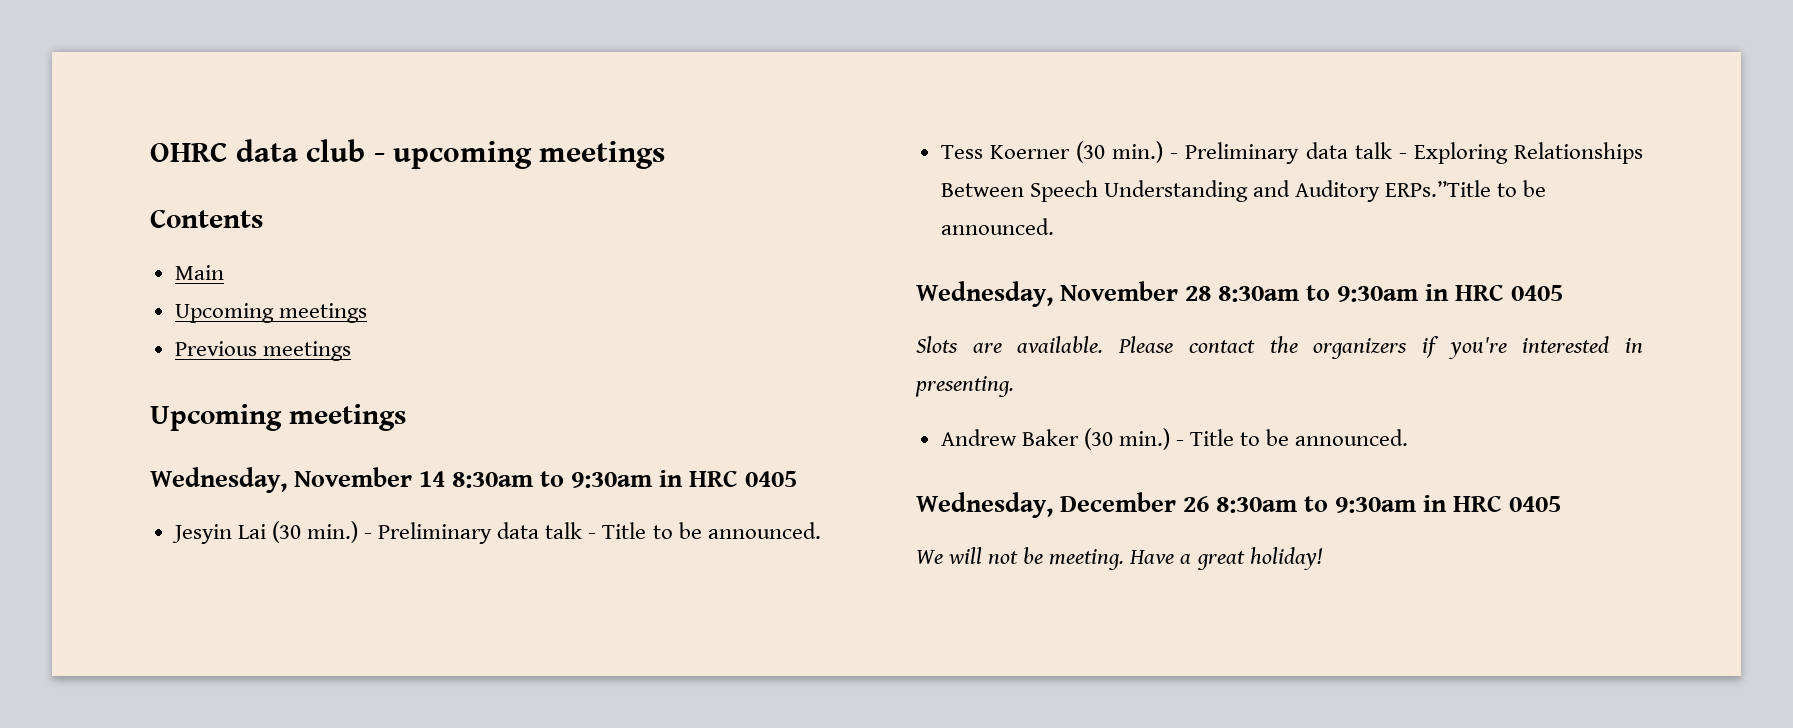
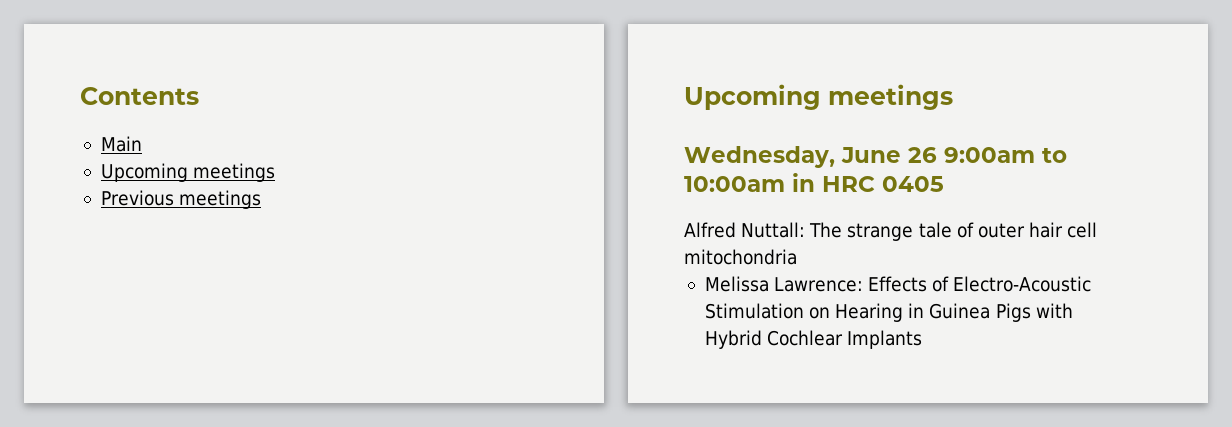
[150,139,666,169] OHRC data club - upcoming meetings // -> (80, 96) none
[294,467,798,488] [171,521,821,544] [940,141,1643,164] [940,180,1547,202] [940,218,1054,235] [916,281,1564,307] [916,336,1643,359] [915,376,1014,397] [940,428,1409,450] [916,492,1562,518] [916,547,1323,570] November 14 8:30am to 9:30am in HRC 0405 // Jesyin Lai (30 min.) - Preliminary data talk - Title to be announced. // Tess Koerner (30 min.) - Preliminary data talk - Exploring Relationships Between Speech Understanding and Auditory ERPs.”Title to be announced. // Wednesday, November 28 8:30am to 9:30am in HRC 0405 // Slots are available. Please contact the organizers if you're interested in presenting. // Andrew Baker (30 min.) - Title to be announced. // Wednesday, December 26 8:30am to 9:30am in HRC 0405 // We will not be meeting. Have a great holiday! -> [841,147,1067,163] [684,173,944,192] [684,222,1098,241] [684,249,797,265] [704,276,1092,292] [704,303,1073,322] [704,330,923,349] June 26 9:00am to 10:00am in HRC 0405 // Alfred Nuttall: The strange tale of outer hair cell mitochondria // Melissa Lawrence: Effects of Electro-Acoustic Stimulation on Hearing in Guinea Pigs with Hybrid Cochlear Implants

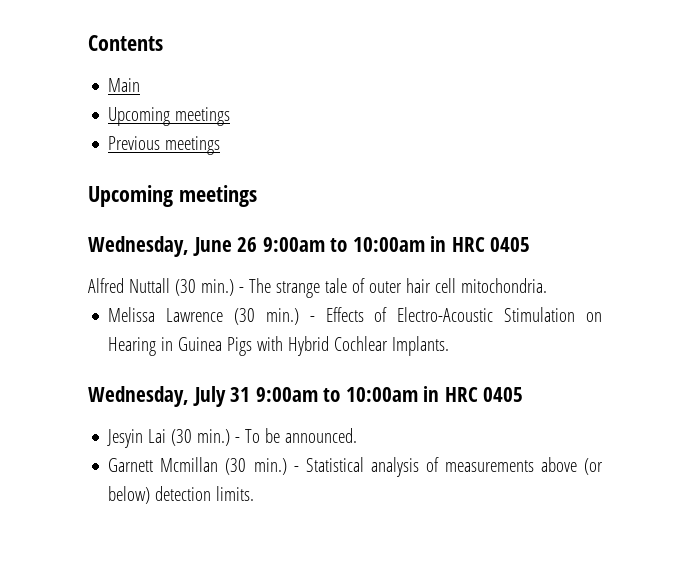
[741,222,806,238] Nuttall: -> [128,278,244,296] Nuttall (30 min.) -
[684,249,797,265] mitochondria -> [460,278,547,293] mitochondria.
[774,277,864,292] Lawrence: -> [166,308,315,325] Lawrence (30 min.) -
[847,330,923,349] Implants -> [392,336,450,356] [88,386,524,407] [107,428,358,448] [108,457,603,477] [108,486,255,504] Implants. // Wednesday, July 31 9:00am to 10:00am in HRC 0405 // Jesyin Lai (30 min.) - To be announced. // Garnett Mcmillan (30 min.) - Statistical analysis of measurements above (or below) detection limits.

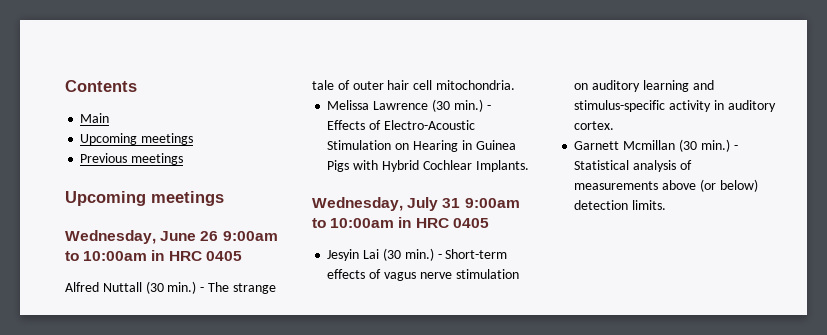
[245,428,358,443] To be announced. -> [445,249,508,259] [327,269,519,281] [574,80,714,92] [574,100,776,112] [574,121,615,130] Short-term effects of vagus nerve stimulation on auditory learning and stimulus-specific activity in auditory cortex.

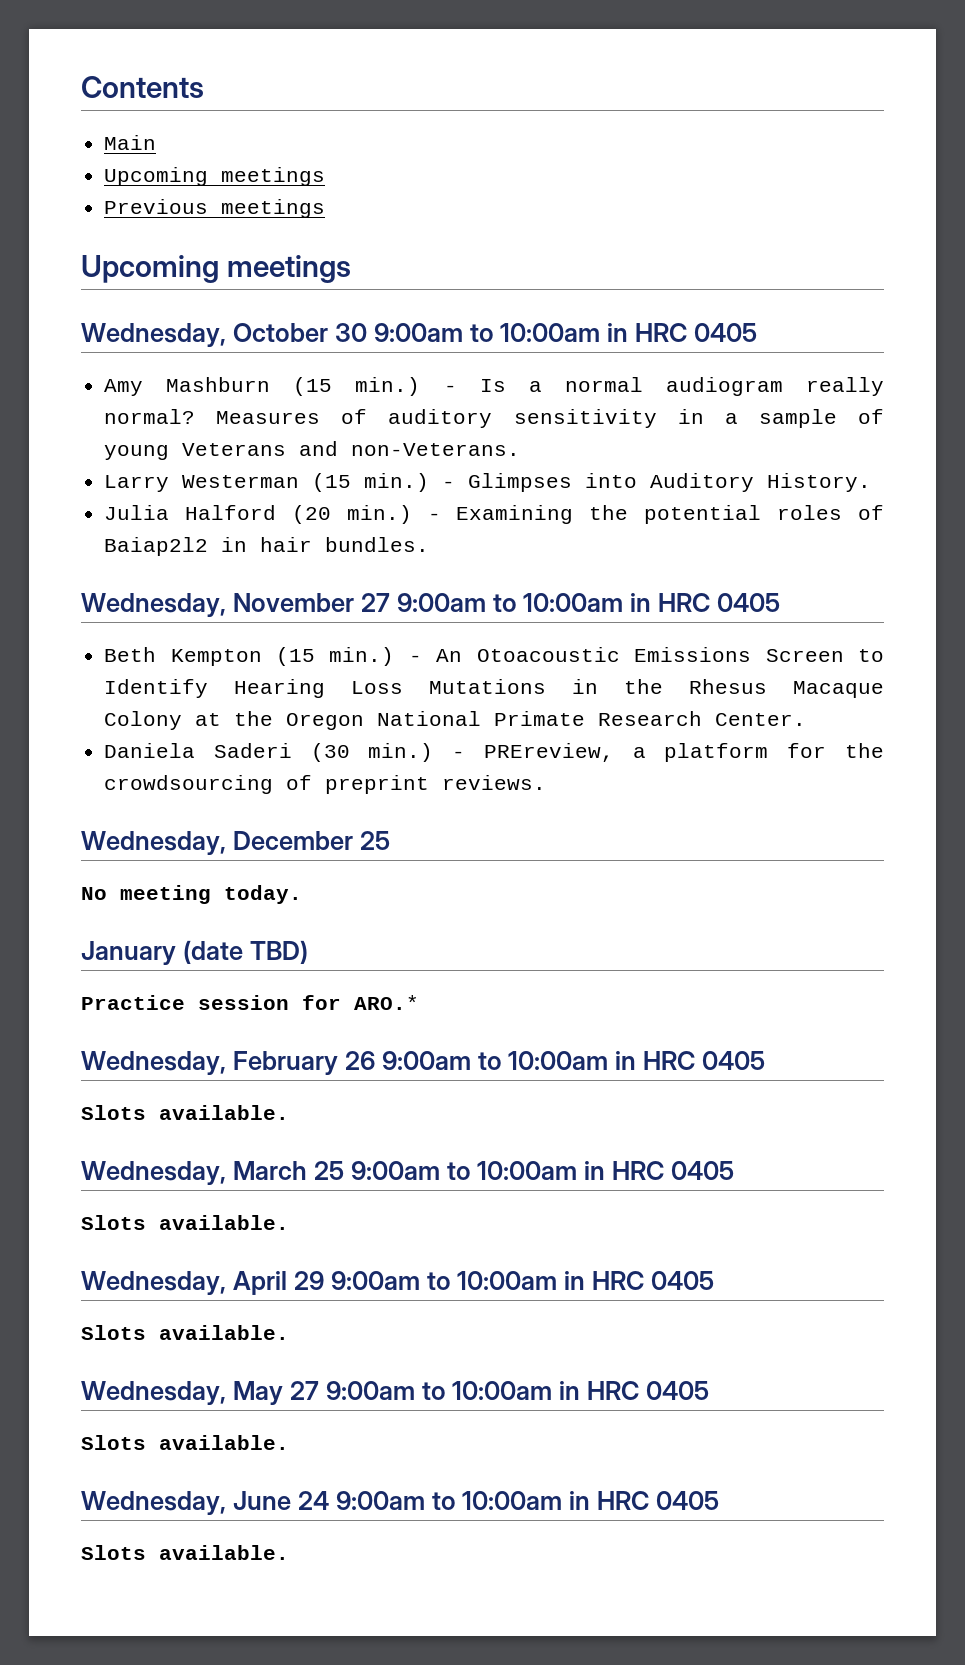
[160,231,197,241] June -> [232,323,758,342] [104,377,885,396] [104,409,884,428] [104,441,521,460] [104,473,872,492] [104,505,884,524] [104,537,430,556] [81,593,781,617] [104,647,884,666] [104,679,884,698] [104,711,807,730] [104,743,884,762] [104,775,547,794] [81,831,390,855] [81,885,302,904] [81,940,308,965] [81,995,419,1010] [81,1051,338,1075] October 30 9:00am to 10:00am in HRC 0405 // Amy Mashburn (15 min.) - Is a normal audiogram really normal? Measures of auditory sensitivity in a sample of young Veterans and non-Veterans. // Larry Westerman (15 min.) - Glimpses into Auditory History. // Julia Halford (20 min.) - Examining the potential roles of Baiap2l2 in hair bundles. // Wednesday, November 27 9:00am to 10:00am in HRC 0405 // Beth Kempton (15 min.) - An Otoacoustic Emissions Screen to Identify Hearing Loss Mutations in the Rhesus Macaque Colony at the Oregon National Primate Research Center. // Daniela Saderi (30 min.) - PREreview, a platform for the crowdsourcing of preprint reviews. // Wednesday, December 25 // No meeting today. // January (date TBD) // Practice session for ARO.* // Wednesday, February
[65,281,276,294] [312,80,515,90] [327,99,491,112] [327,120,475,130] [327,140,516,152] [327,160,529,172] [312,197,520,211] [312,217,489,228] [327,248,508,261] [327,269,519,281] [574,80,714,92] [574,100,776,112] [574,121,615,130] [574,139,738,152] [574,160,692,172] [574,179,758,192] [574,200,667,210] Alfred Nuttall (30 min.) - The strange tale of outer hair cell mitochondria. // Melissa Lawrence (30 min.) - Effects of Electro-Acoustic Stimulation on Hearing in Guinea Pigs with Hybrid Cochlear Implants. // Wednesday, July 31 9:00am to 10:00am in HRC 0405 // Jesyin Lai (30 min.) - Short-term effects of vagus nerve stimulation on auditory learning and stimulus-specific activity in auditory cortex. // Garnett Mcmillan (30 min.) - Statistical analysis of measurements above (or below) detection limits. -> [81,1105,289,1120] [81,1161,735,1185] [81,1215,289,1230] [81,1271,715,1295] [81,1325,289,1340] [81,1381,710,1405] [81,1435,289,1450] [81,1491,720,1515] [81,1545,289,1560] Slots available. // Wednesday, March 25 9:00am to 10:00am in HRC 0405 // Slots available. // Wednesday, April 29 9:00am to 10:00am in HRC 0405 // Slots available. // Wednesday, May 27 9:00am to 10:00am in HRC 0405 // Slots available. // Wednesday, June 24 9:00am to 10:00am in HRC 0405 // Slots available.

